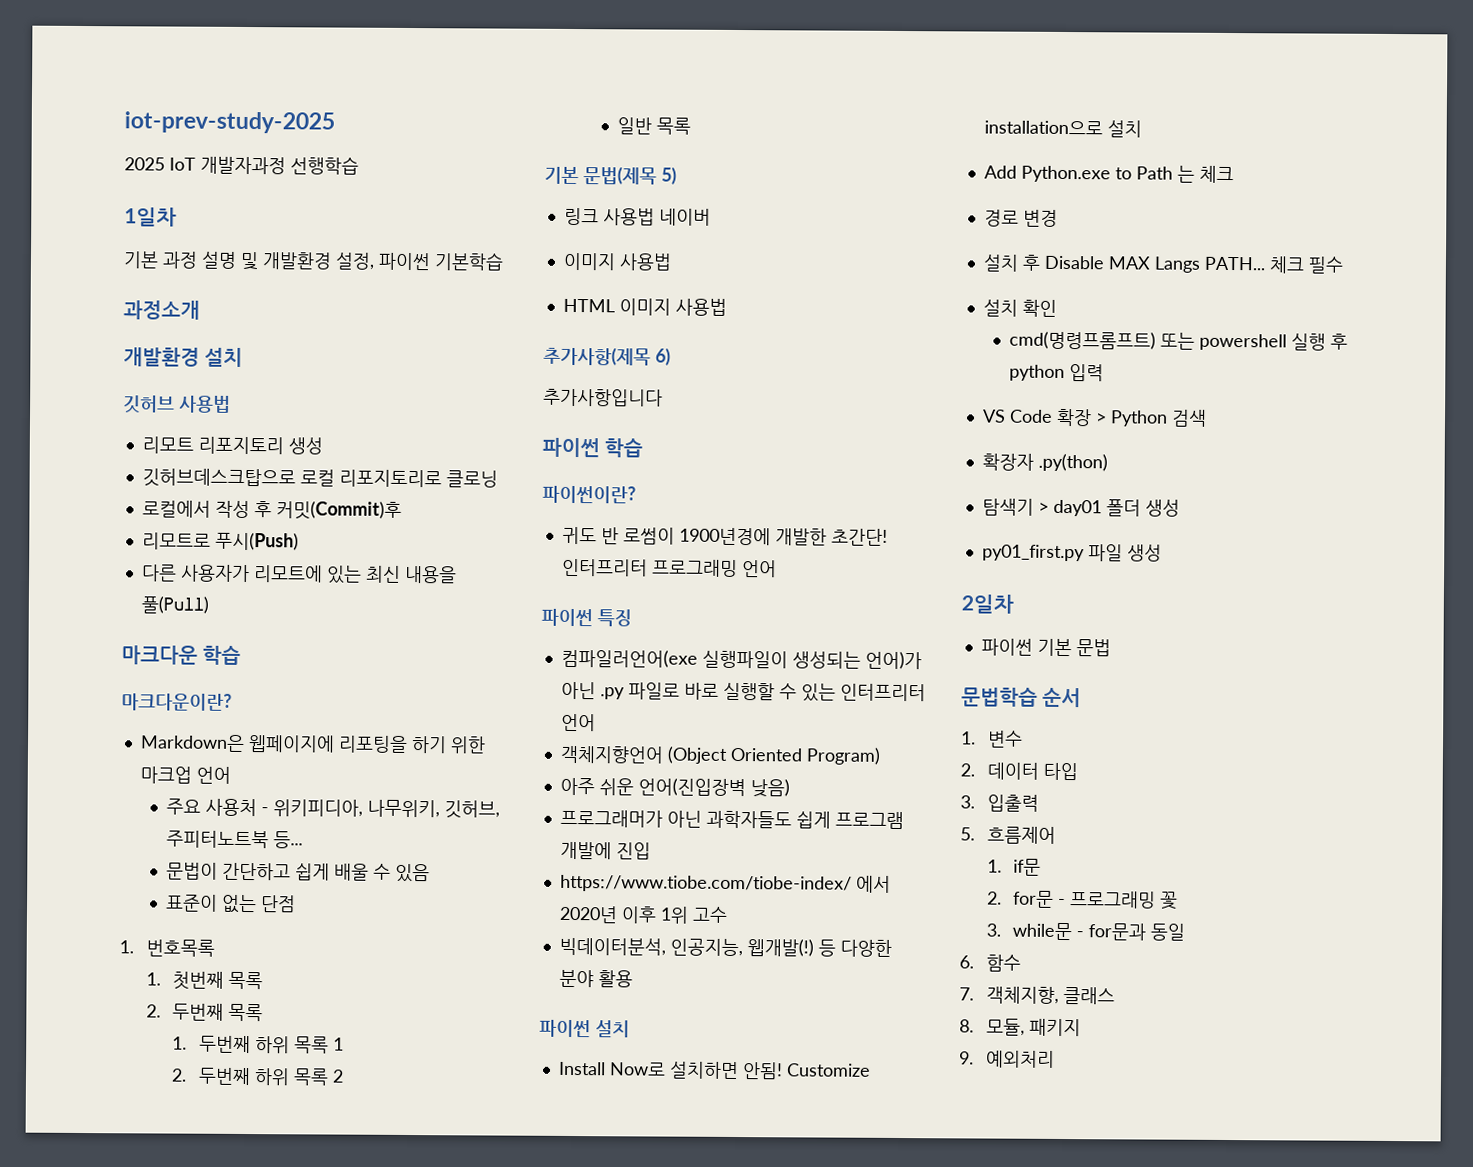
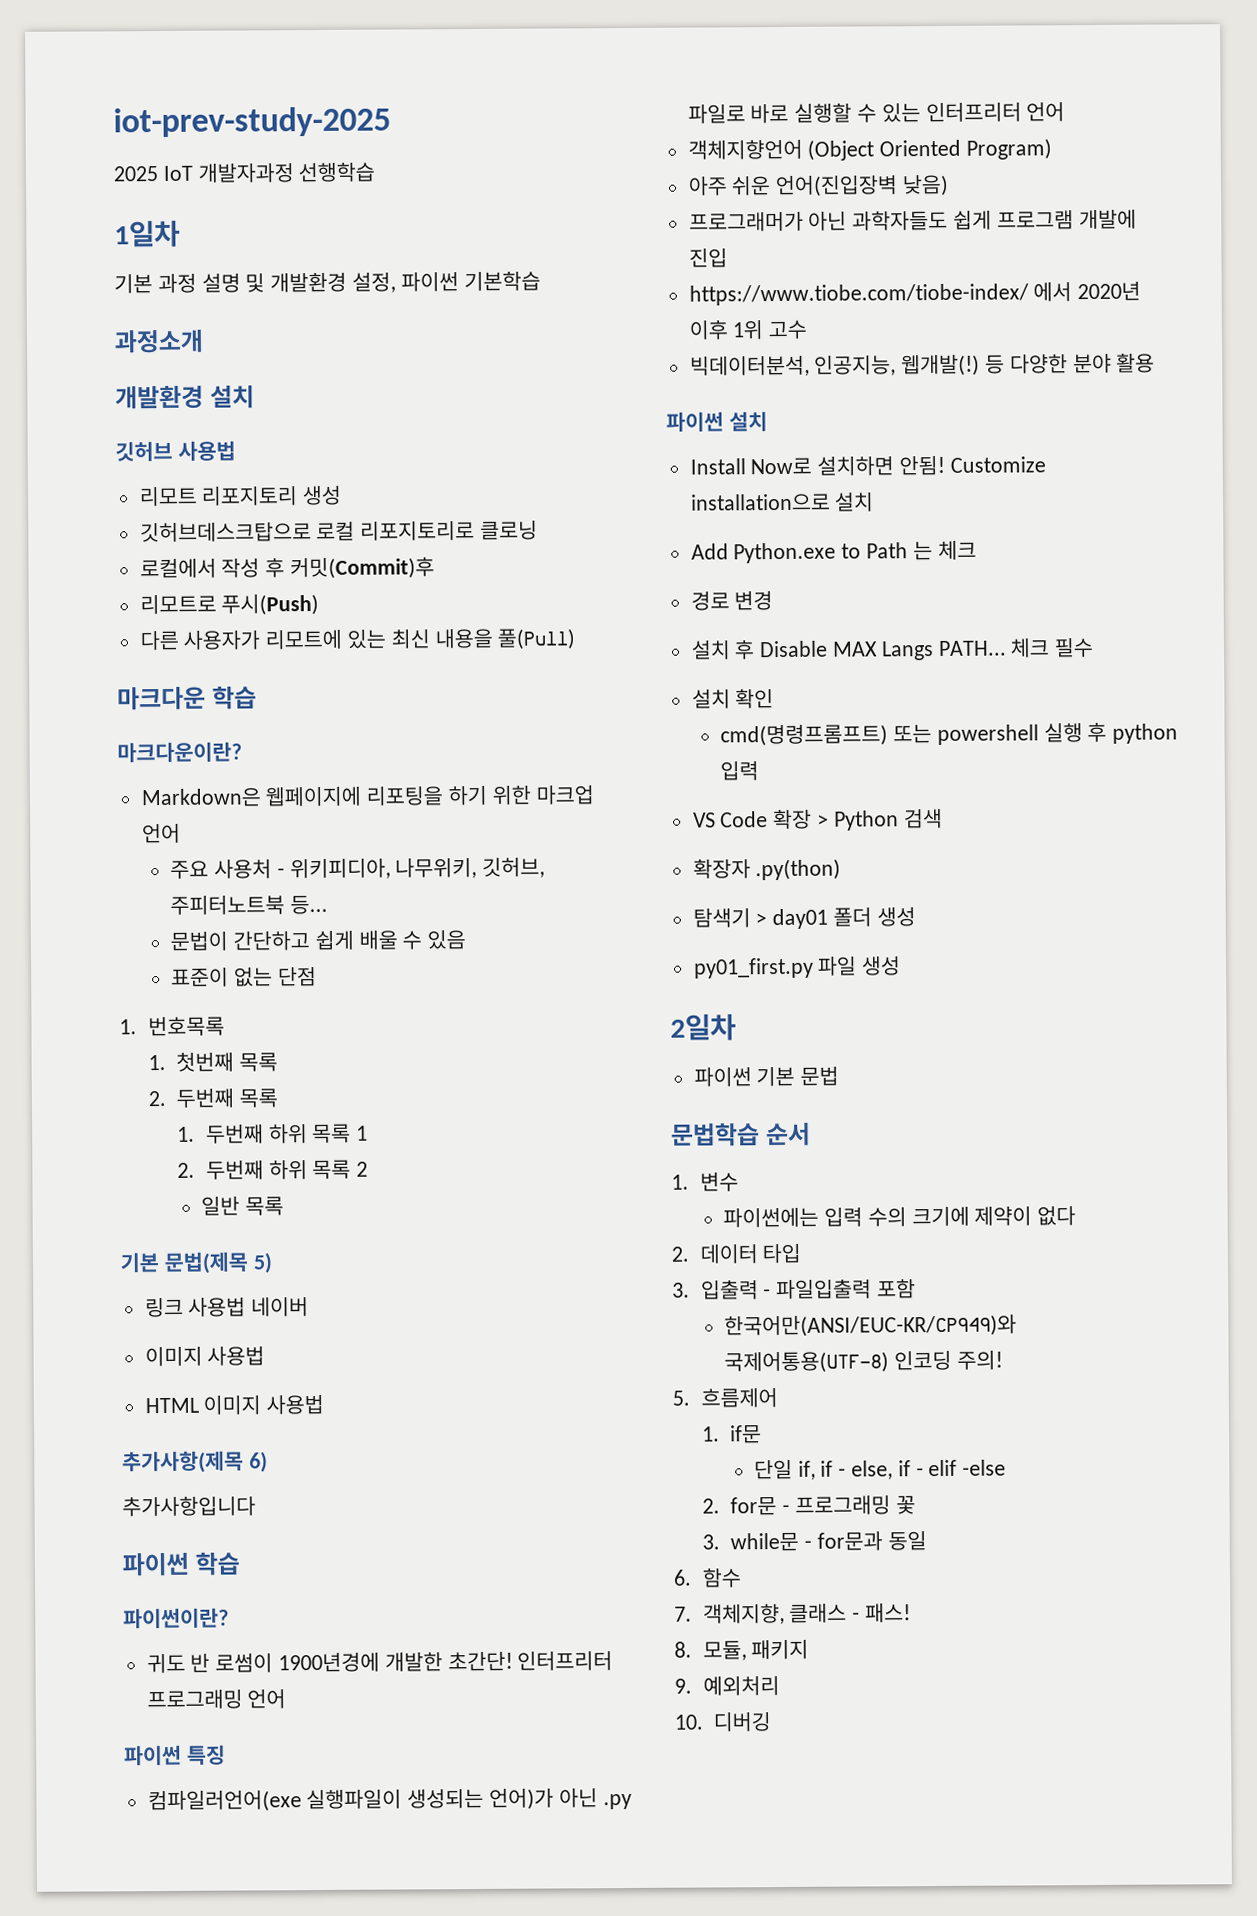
(1023, 739) none -> [723,1206,1077,1228] // 파이썬에는 입력 수의 크기에 제약이 없다
[960,826,1056,844] [986,858,1042,876] // 5. 흐름제어 // 1. if문 -> [763,1278,917,1300] [724,1314,1018,1338] [724,1350,1003,1374] [672,1388,778,1408] [701,1424,763,1444] [753,1459,1007,1480] - 파일입출력 포함 // 한국어만(ANSI/EUC-KR/CP949)와 국제어통용(UTF-8) 인코딩 주의! // 5. 흐름제어 // 1. if문 // 단일 if, if - else, if - elif -else
(1115, 995) none -> [852,1603,912,1623] - 패스!
(1055, 1059) none -> [674,1712,771,1732] // 10. 디버깅

